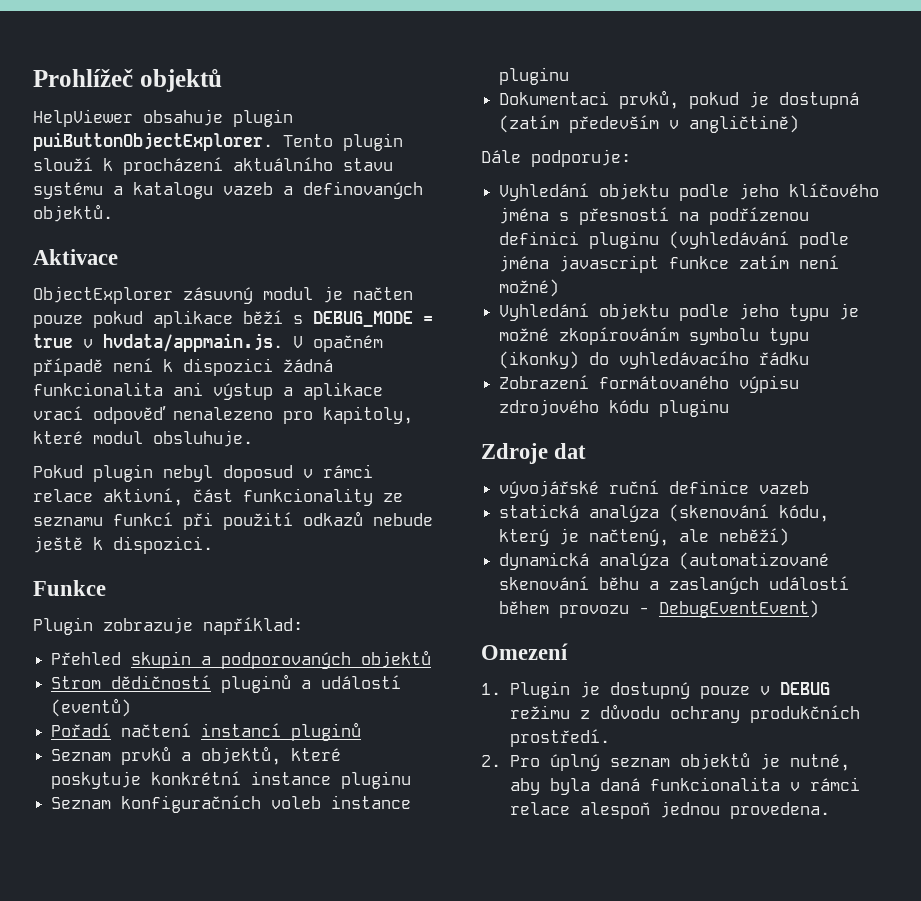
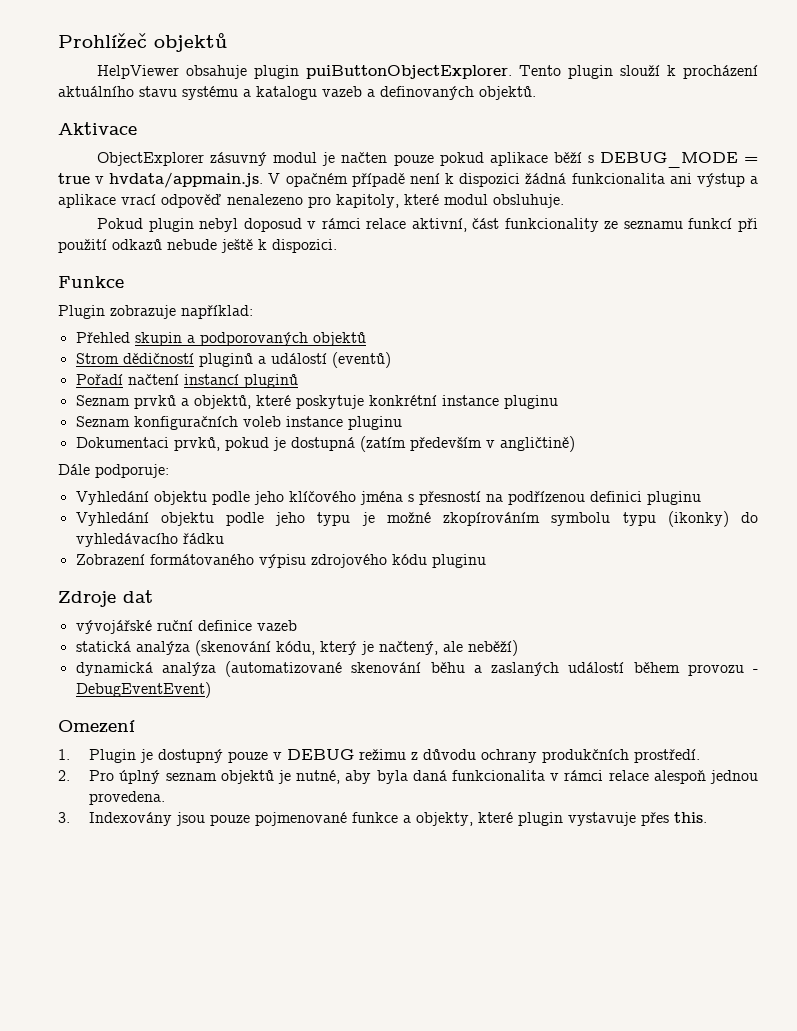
[669,231,850,249] [499,255,840,273] [499,279,560,297] (vyhledávání podle jména javascript funkce zatím není možné) -> (701, 498) none
(831, 810) none -> [58,812,708,826] // 3. Indexovány jsou pouze pojmenované funkce a objekty, které plugin vystavuje přes this.

